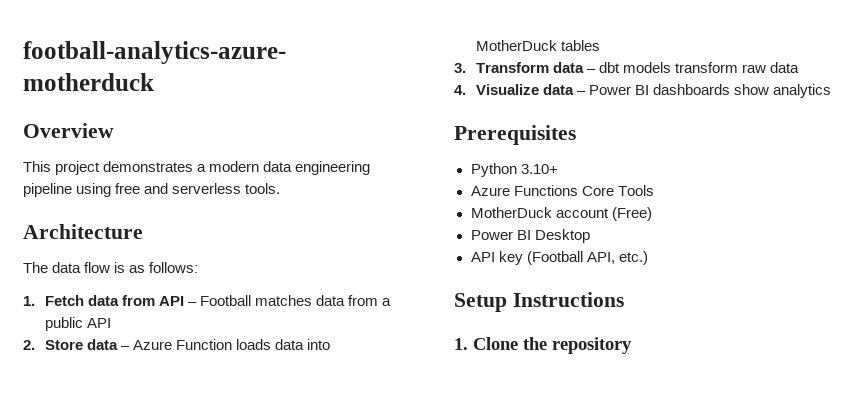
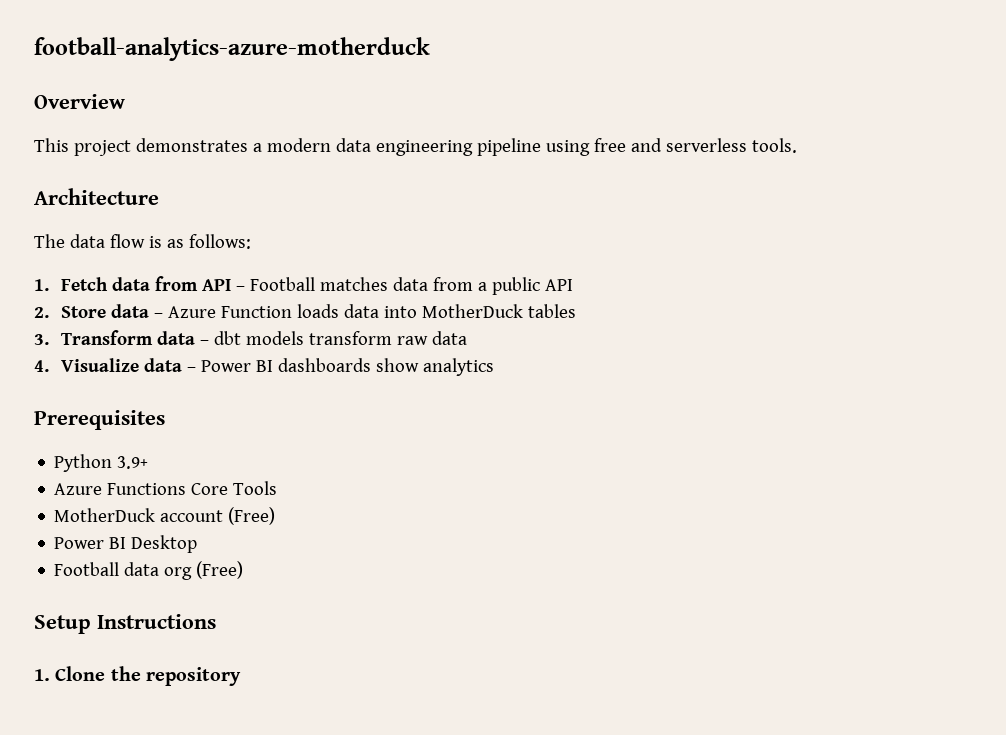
[520,164,558,174] 3.10+ -> [117,456,149,469] 3.9+
[470,251,648,265] API key (Football API, etc.) -> [54,561,244,580] Football data org (Free)

